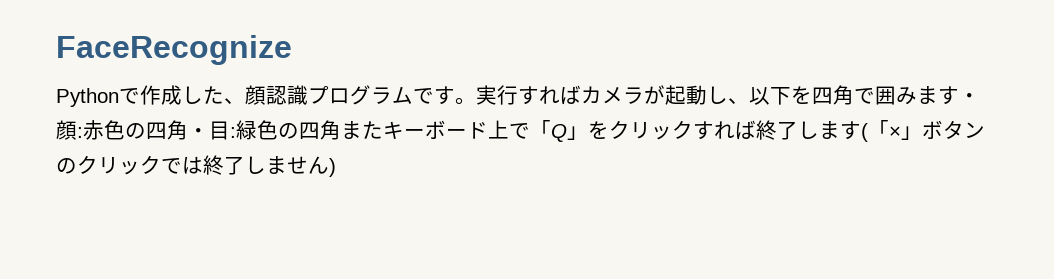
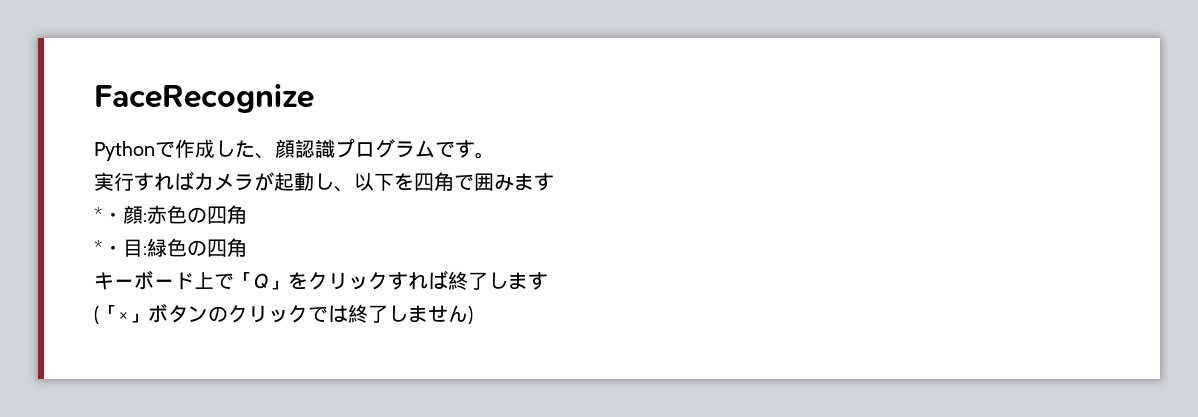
(476, 101) none -> (495, 155) //
(959, 95) none -> [94,207,103,222] // *
(188, 130) none -> [94,240,103,255] // *
[341,121,383,139] また -> (247, 247) //
(861, 130) none -> (548, 281) //

